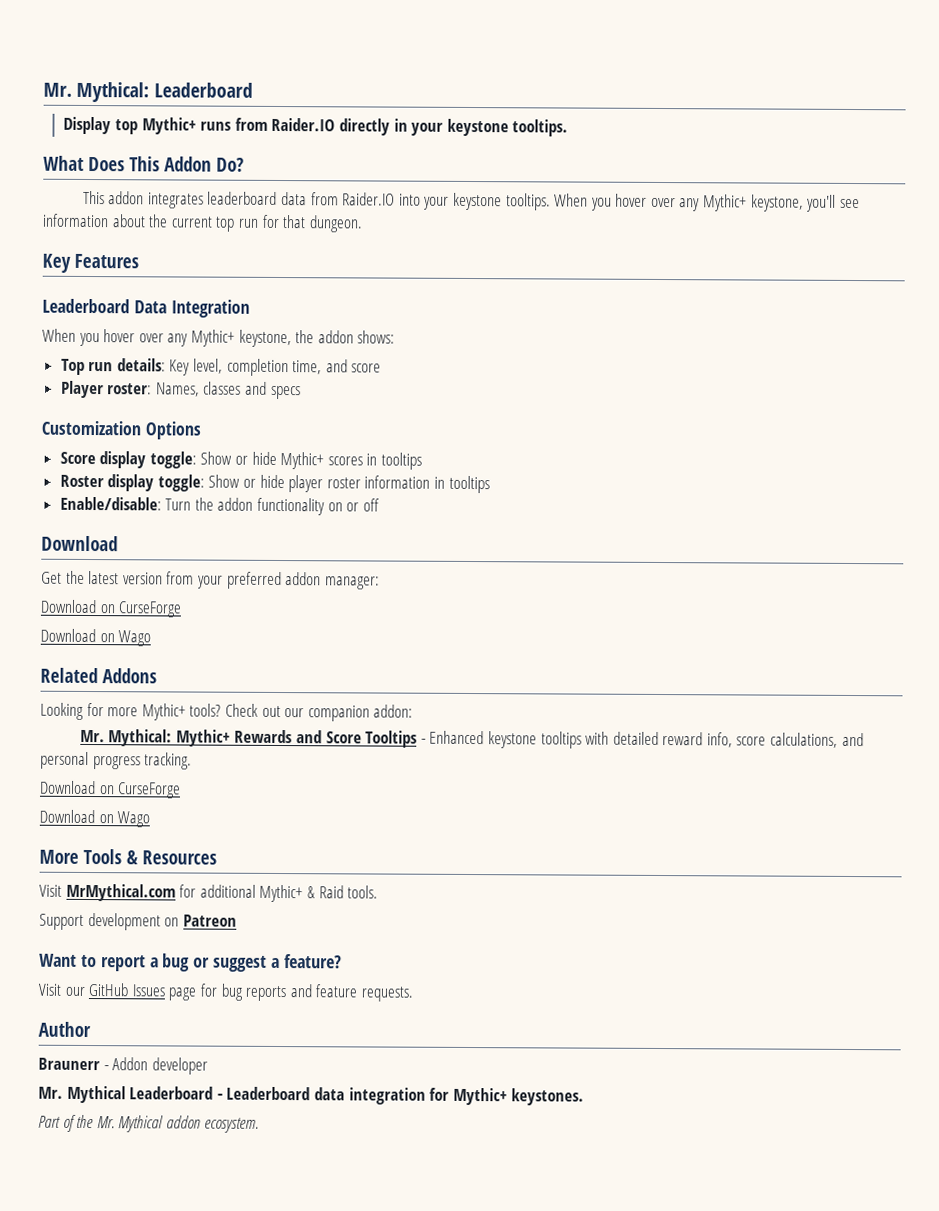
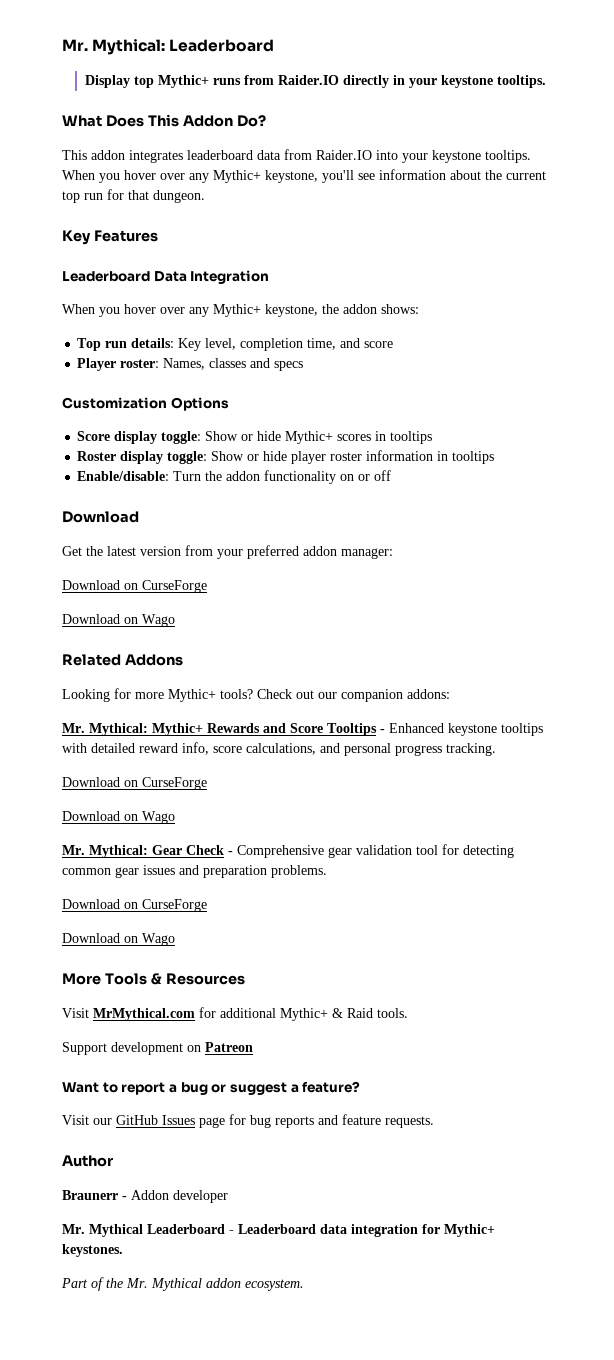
[373,704,414,718] addon: -> [407,689,450,699] addons:
(151, 819) none -> [62,844,514,858] [62,865,327,878] [62,899,207,912] [62,933,175,946] // Mr. Mythical: Gear Check - Comprehensive gear validation tool for detecting common gear issues and preparation problems. // Download on CurseForge // Download on Wago

